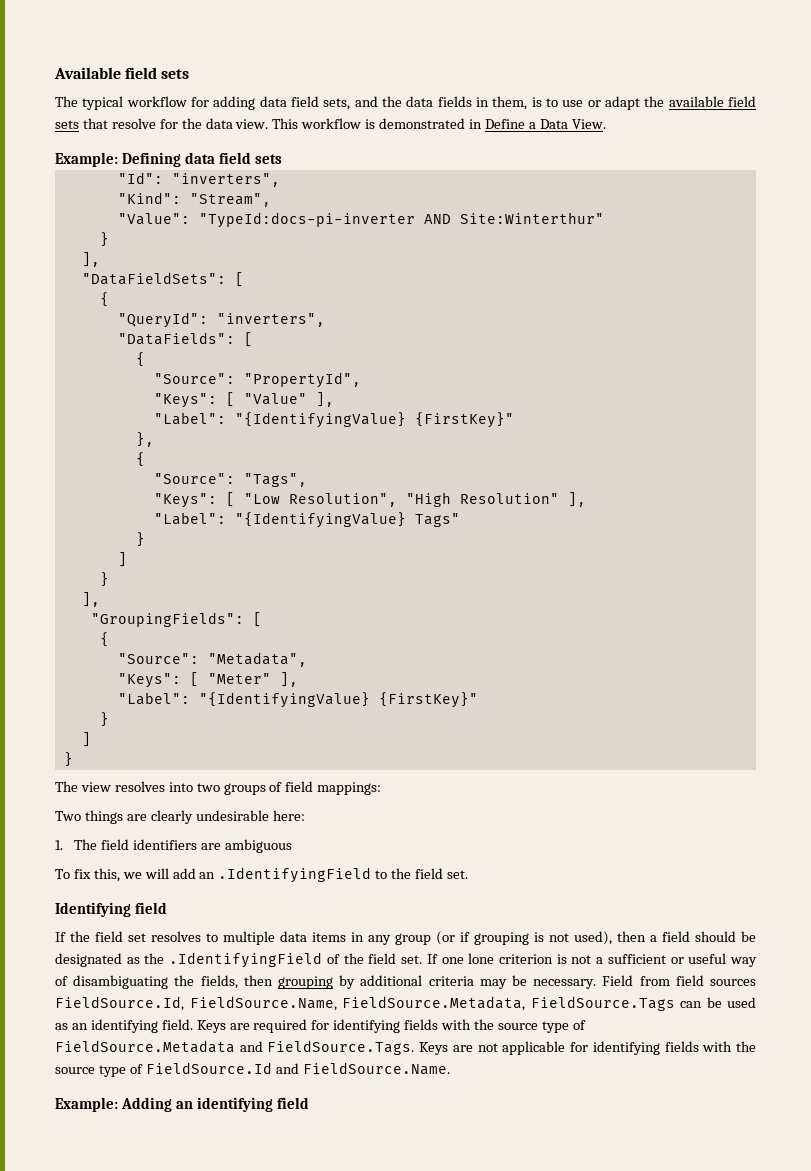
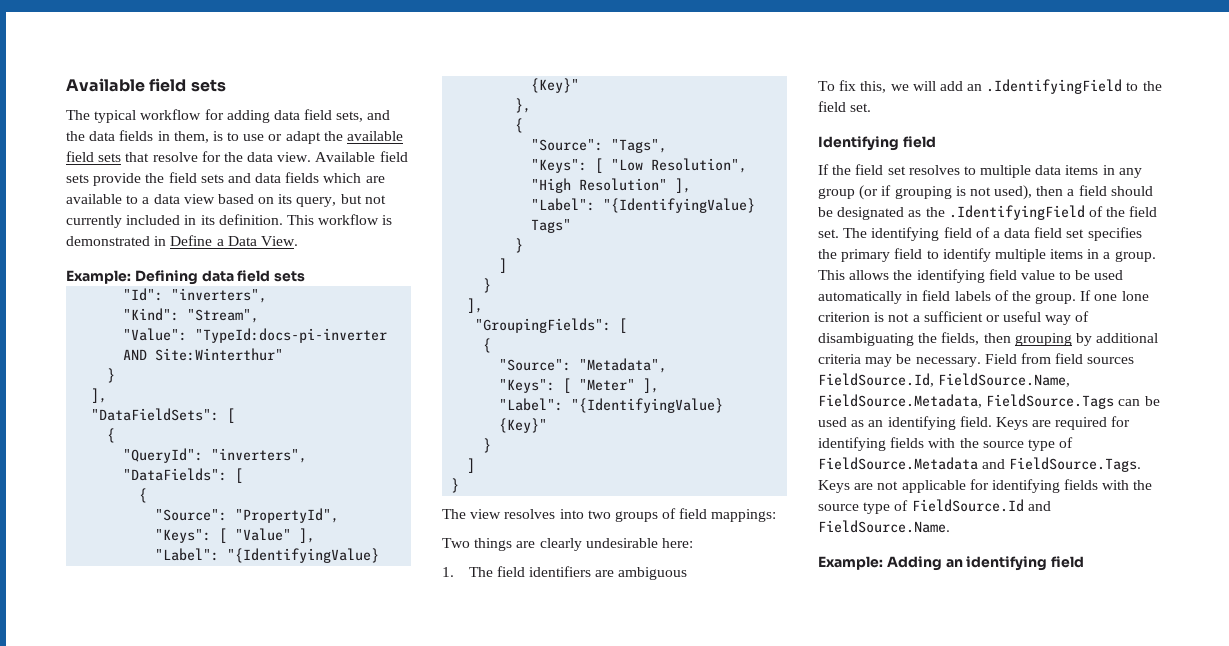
(269, 124) none -> [315,151,408,162] [66,172,385,186] [66,194,386,207] [66,214,283,228] Available field sets provide the field sets and data fields which are available to a data view based on its query, but not currently included in its definition.
[414,412,514,428] {FirstKey}" -> [531,78,580,93] {Key}"
[378,692,478,708] {FirstKey}" -> [499,418,548,433] {Key}"
(423, 959) none -> [843,227,1142,241] [818,248,1156,262] [818,269,1124,283] [818,290,1077,304] The identifying field of a data field set specifies the primary field to identify multiple items in a group. This allows the identifying field value to be used automatically in field labels of the group.

